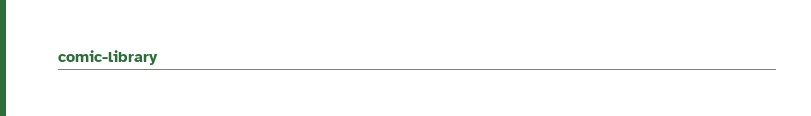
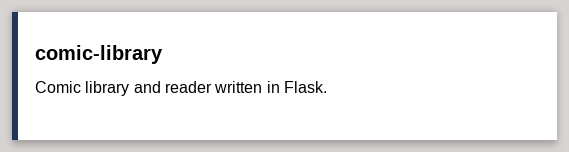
(158, 57) none -> [35,81,327,96] // Comic library and reader written in Flask.

